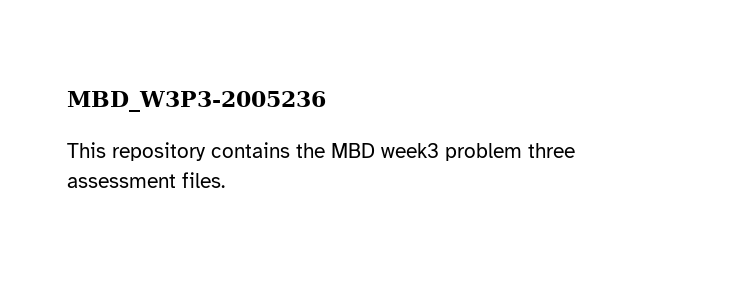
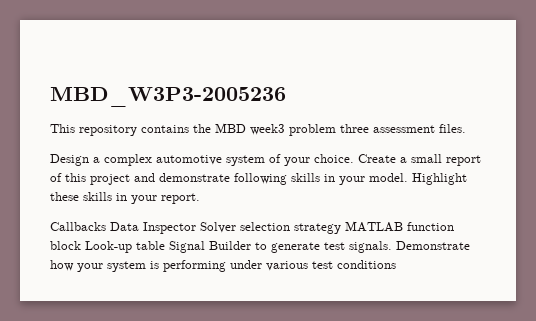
(225, 180) none -> [50,154,481,166] [50,173,467,185] [50,192,200,204] [50,221,454,234] [50,241,470,253] [50,260,396,272] // Design a complex automotive system of your choice. Create a small report of this project and demonstrate following skills in your model. Highlight these skills in your report. // Callbacks Data Inspector Solver selection strategy MATLAB function block Look-up table Signal Builder to generate test signals. Demonstrate how your system is performing under various test conditions

